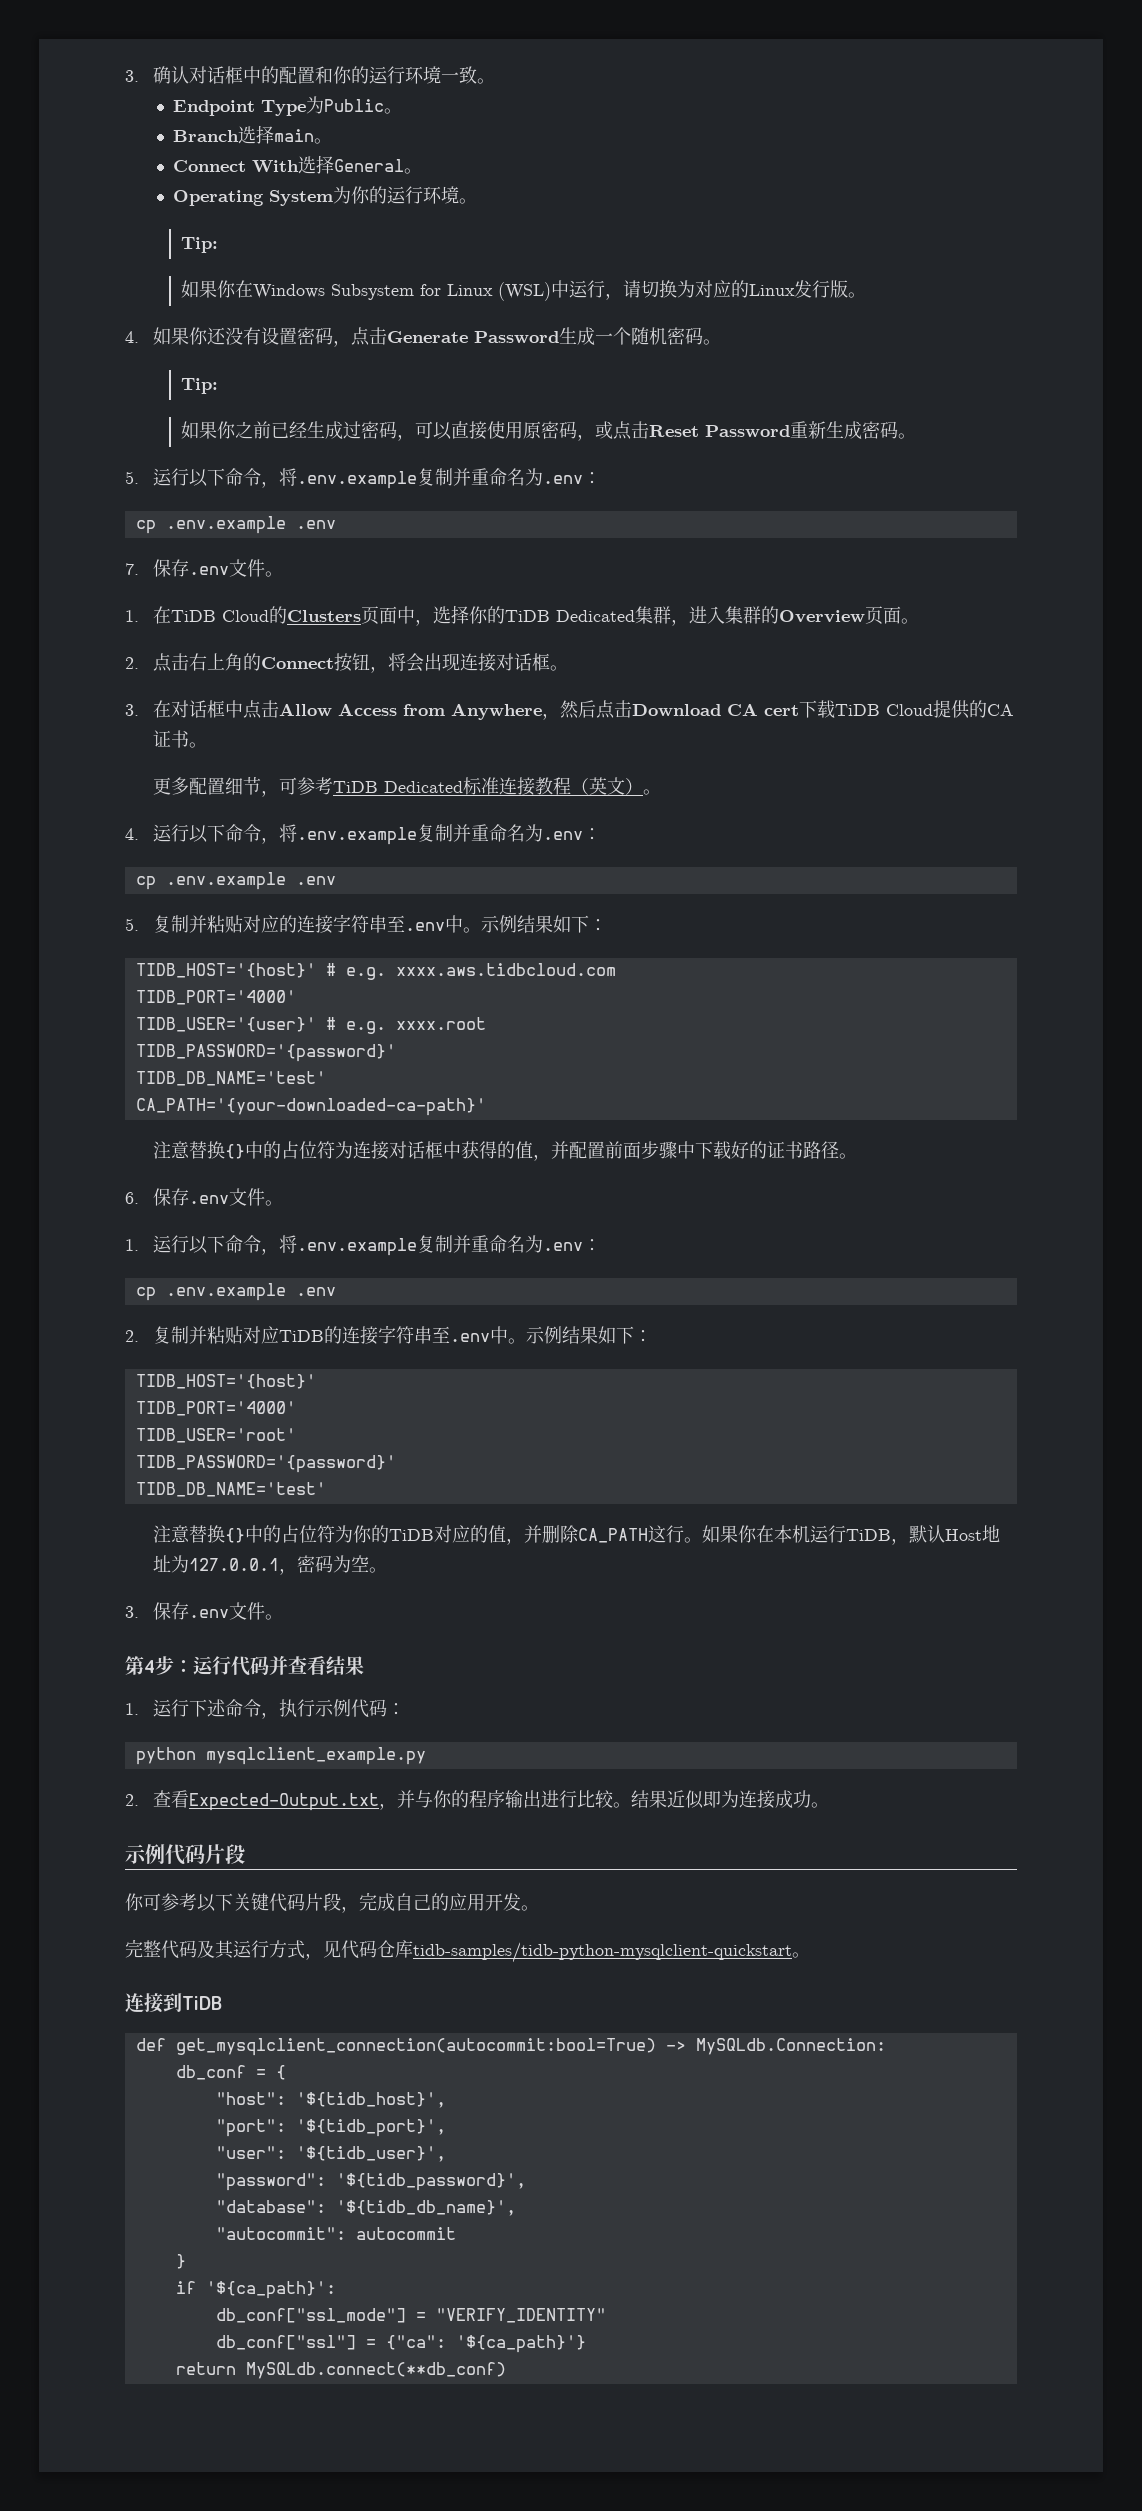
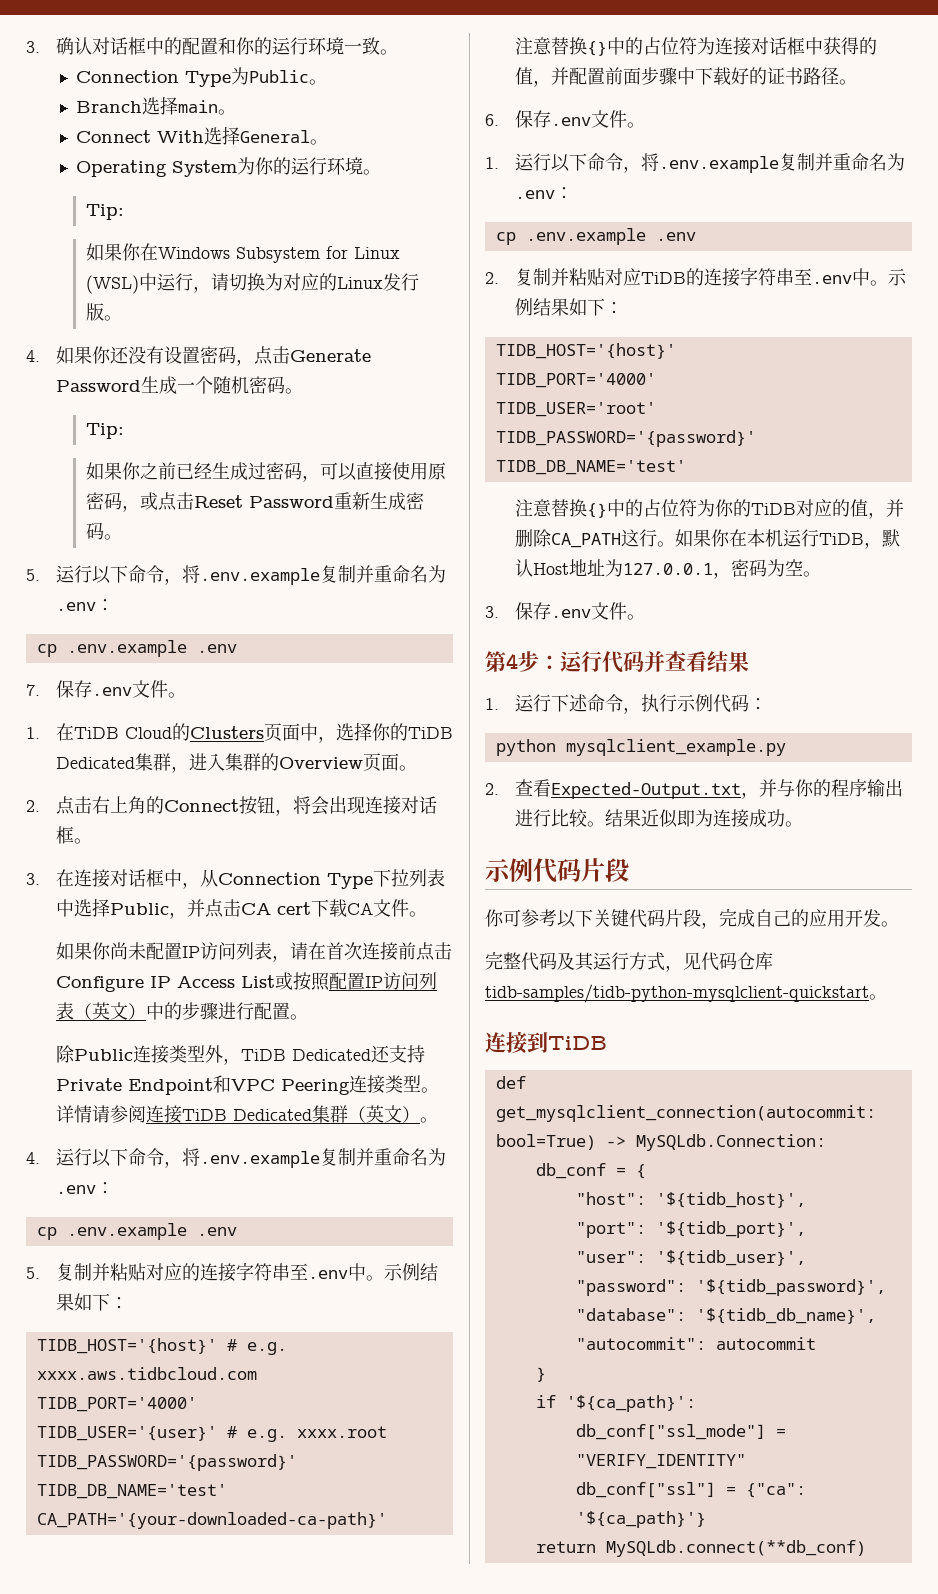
[172,100,255,116] Endpoint -> [75,70,179,83] Connection
[171,700,1015,720] [153,730,208,748] [153,777,572,797] 对话框中点击Allow Access from Anywhere，然后点击Download CA cert下载TiDB Cloud提供的CA证书。 // 更多配置细节，可参考TiDB Dedicated标准连接教程 -> [73,869,445,889] [55,898,427,919] [55,942,452,962] [55,972,437,992] [55,1002,308,1020] [55,1045,425,1065] [55,1075,439,1095] [55,1105,348,1124] 连接对话框中，从Connection Type下拉列表中选择Public，并点击CA cert下载CA文件。 // 如果你尚未配置IP访问列表，请在首次连接前点击Configure IP Access List或按照配置IP访问列表（英文）中的步骤进行配置。 // 除Public连接类型外，TiDB Dedicated还支持Private Endpoint和VPC Peering连接类型。详情请参阅连接TiDB Dedicated集群

